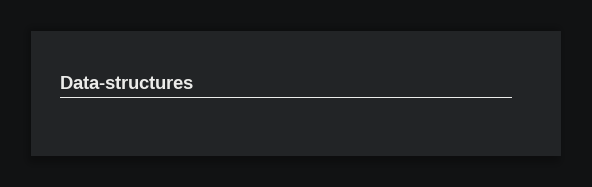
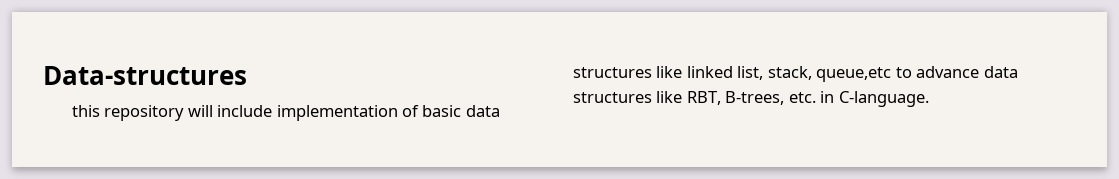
(193, 82) none -> [71,105,500,121] [573,66,1018,82] [573,91,929,107] // this repository will include implementation of basic data structures like linked list, stack, queue,etc to advance data structures like RBT, B-trees, etc. in C-language.

